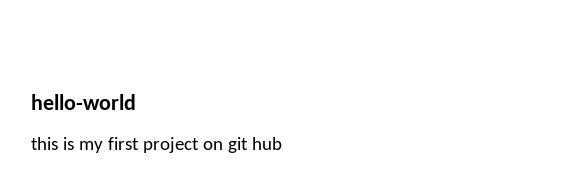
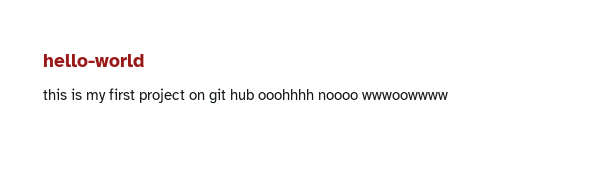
(282, 143) none -> [258,89,448,100] ooohhhh noooo wwwoowwww

